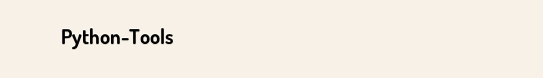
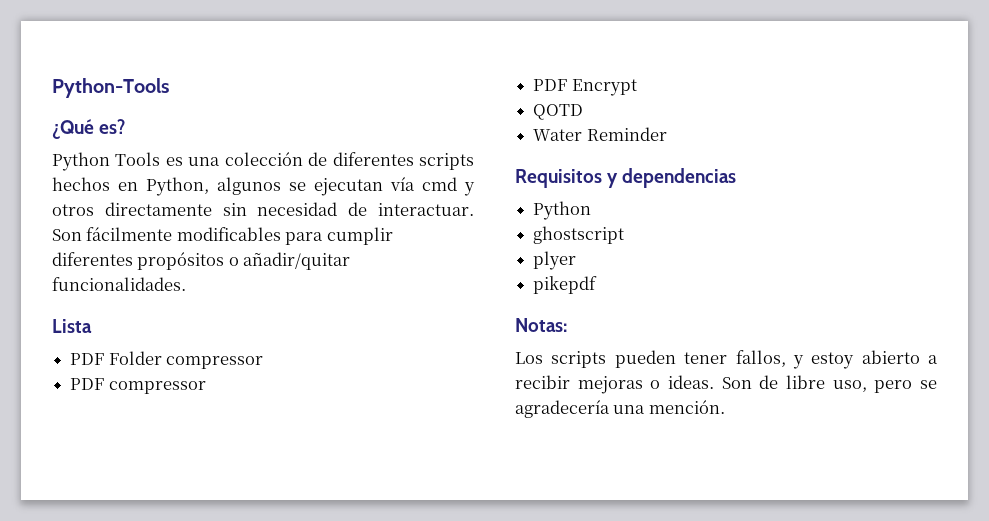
(174, 39) none -> [52,119,126,139] [52,152,474,171] [52,177,475,196] [52,202,475,216] [52,227,393,245] [52,252,351,270] [52,277,186,291] [52,319,92,333] [70,351,264,369] [70,378,206,394] [533,79,637,96] [533,104,584,120] [533,127,667,141] [515,168,737,188] [533,201,592,220] [533,226,625,244] [533,251,577,270] [533,276,598,294] [515,318,567,332] [515,350,938,369] [515,375,937,394] [515,400,725,418] // ¿Qué es? // Python Tools es una colección de diferentes scripts hechos en Python, algunos se ejecutan vía cmd y otros directamente sin necesidad de interactuar. Son fácilmente modificables para cumplir diferentes propósitos o añadir/quitar funcionalidades. // Lista // PDF Folder compressor // PDF compressor // PDF Encrypt // QOTD // Water Reminder // Requisitos y dependencias // Python // ghostscript // plyer // pikepdf // Notas: // Los scripts pueden tener fallos, y estoy abierto a recibir mejoras o ideas. Son de libre uso, pero se agradecería una mención.

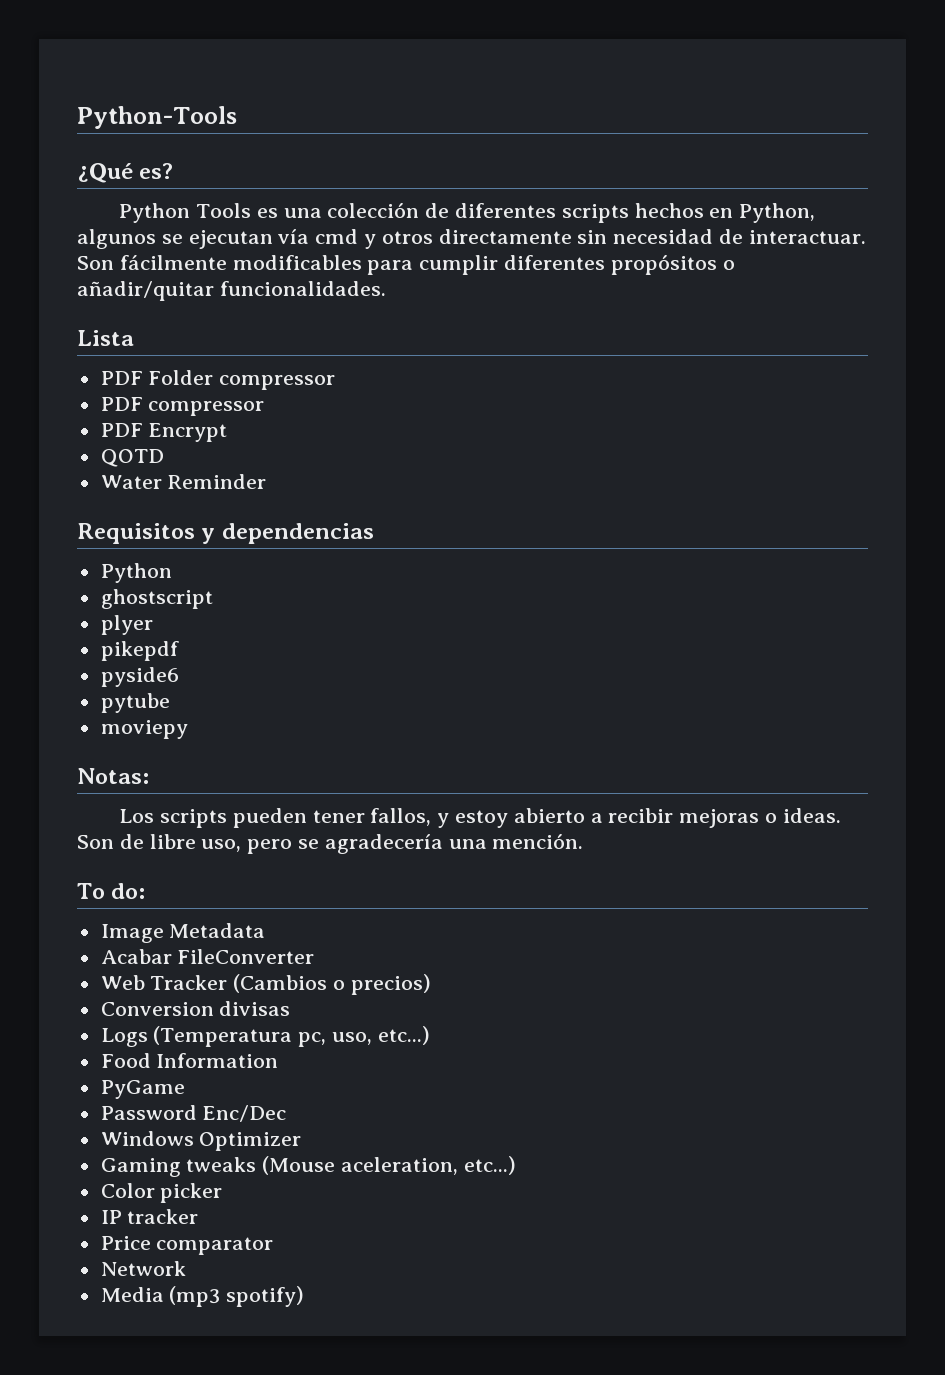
(598, 285) none -> [100,667,179,687] [100,693,170,713] [100,720,188,739] // pyside6 // pytube // moviepy
(725, 407) none -> [77,883,146,899] [100,923,266,943] [100,949,315,964] [100,974,431,995] [100,1001,291,1016] [100,1026,430,1047] [100,1053,279,1068] [100,1080,185,1099] [100,1105,287,1122] [100,1131,302,1151] [100,1156,516,1177] [100,1183,223,1203] [100,1209,199,1224] [100,1236,274,1255] [100,1261,186,1276] [100,1286,305,1307] // To do: // Image Metadata // Acabar FileConverter // Web Tracker (Cambios o precios) // Conversion divisas // Logs (Temperatura pc, uso, etc...) // Food Information // PyGame // Password Enc/Dec // Windows Optimizer // Gaming tweaks (Mouse aceleration, etc...) // Color picker // IP tracker // Price comparator // Network // Media (mp3 spotify)

